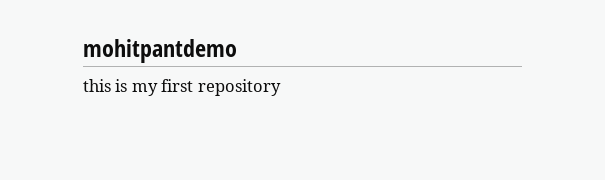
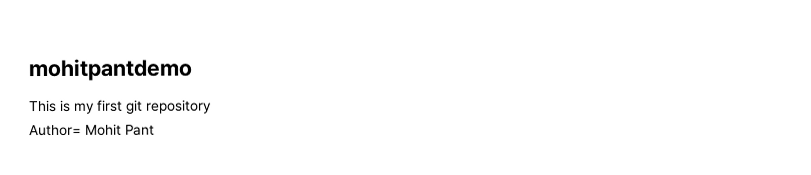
[83,79,111,92] this -> [29,99,57,113] This
(194, 85) none -> [126,99,143,114] git
(281, 87) none -> [29,123,155,137] // Author= Mohit Pant

